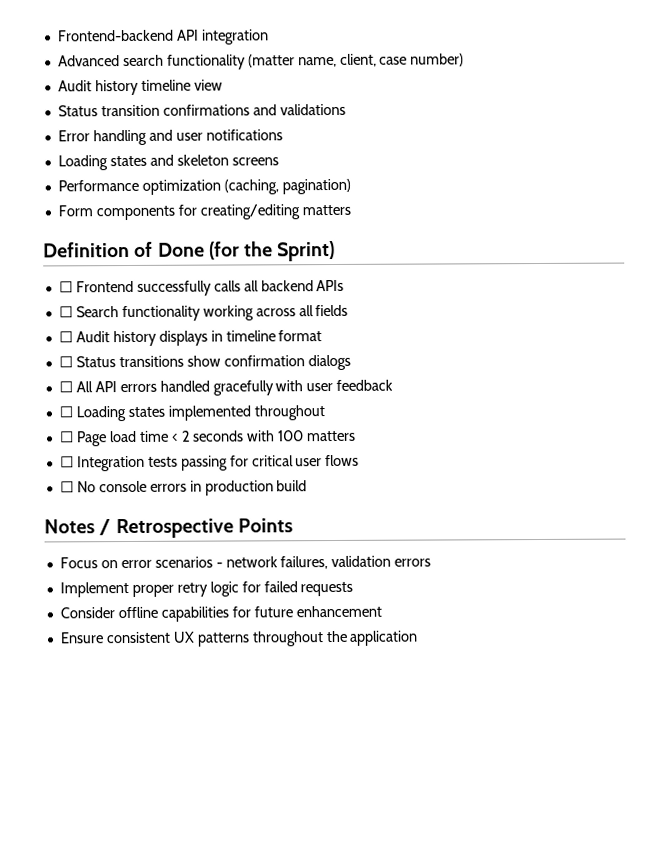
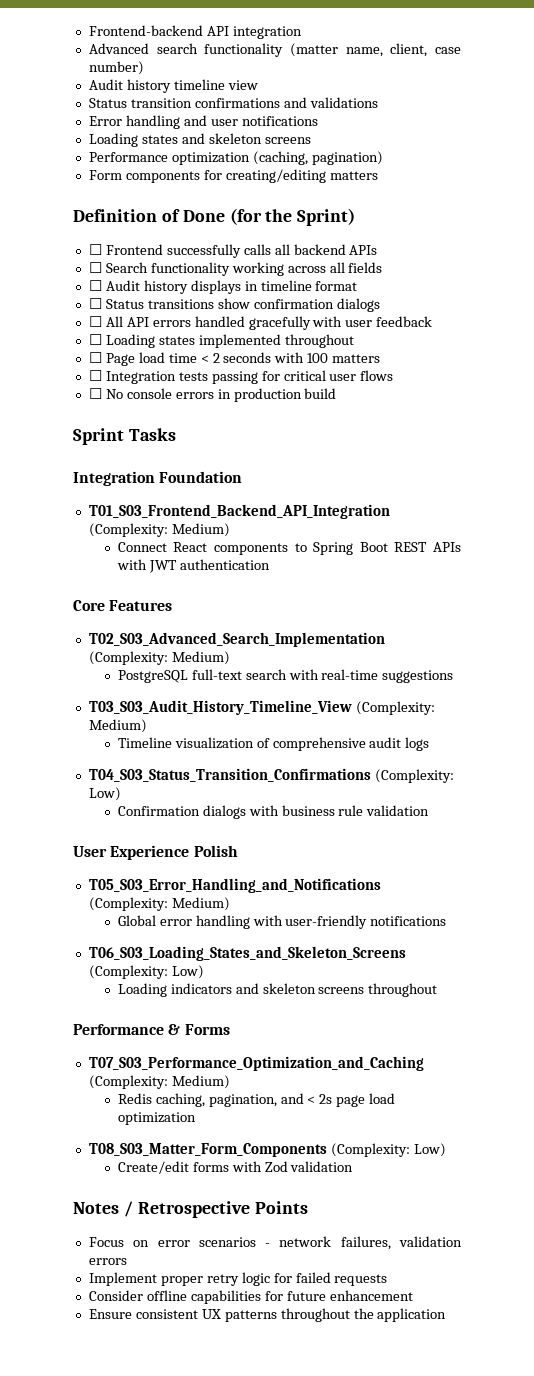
(308, 486) none -> [73,428,176,445] [73,471,243,486] [88,504,390,519] [88,523,230,537] [117,542,462,555] [116,559,270,573] [73,600,173,611] [88,632,385,647] [88,651,230,665] [117,669,454,683] [88,700,435,715] [88,719,147,733] [117,737,430,751] [88,768,454,783] [88,787,121,801] [117,805,430,819] [73,845,238,860] [88,878,381,893] [88,897,230,911] [117,915,447,929] [88,946,406,961] [88,965,204,979] [117,983,438,997] [73,1024,230,1035] [88,1056,424,1071] [88,1075,230,1089] [117,1093,396,1107] [117,1112,196,1125] [88,1143,446,1157] [117,1161,354,1174] // Sprint Tasks // Integration Foundation // T01_S03_Frontend_Backend_API_Integration (Complexity: Medium) // Connect React components to Spring Boot REST APIs with JWT authentication // Core Features // T02_S03_Advanced_Search_Implementation (Complexity: Medium) // PostgreSQL full-text search with real-time suggestions // T03_S03_Audit_History_Timeline_View (Complexity: Medium) // Timeline visualization of comprehensive audit logs // T04_S03_Status_Transition_Confirmations (Complexity: Low) // Confirmation dialogs with business rule validation // User Experience Polish // T05_S03_Error_Handling_and_Notifications (Complexity: Medium) // Global error handling with user-friendly notifications // T06_S03_Loading_States_and_Skeleton_Screens (Complexity: Low) // Loading indicators and skeleton screens throughout // Performance & Forms // T07_S03_Performance_Optimization_and_Caching (Complexity: Medium) // Redis caching, pagination, and < 2s page load optimization // T08_S03_Matter_Form_Components (Complexity: Low) // Create/edit forms with Zod validation

